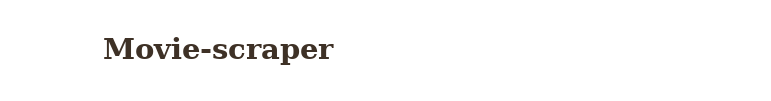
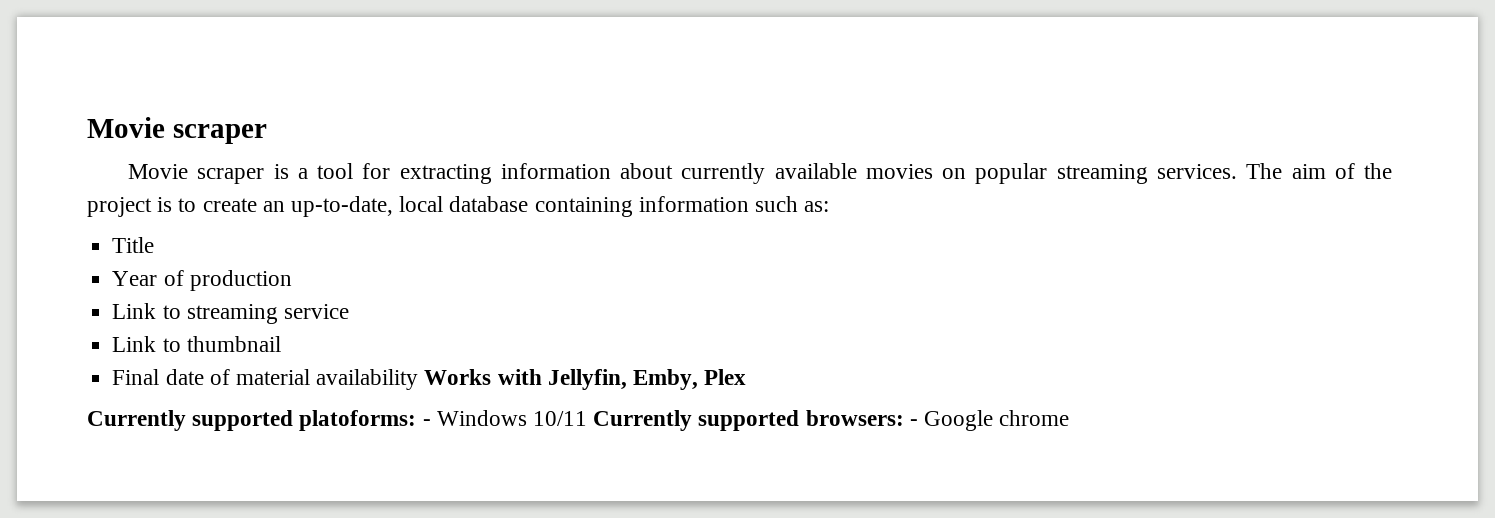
[103,37,334,65] Movie-scraper -> [87,117,267,144] [128,163,1393,184] [87,196,830,217] [112,237,155,253] [112,270,292,291] [112,303,349,324] [112,336,281,352] [112,369,747,390] [87,410,1070,431] Movie scraper // Movie scraper is a tool for extracting information about currently available movies on popular streaming services. The aim of the project is to create an up-to-date, local database containing information such as: // Title // Year of production // Link to streaming service // Link to thumbnail // Final date of material availability Works with Jellyfin, Emby, Plex // Currently supported platoforms: - Windows 10/11 Currently supported browsers: - Google chrome

